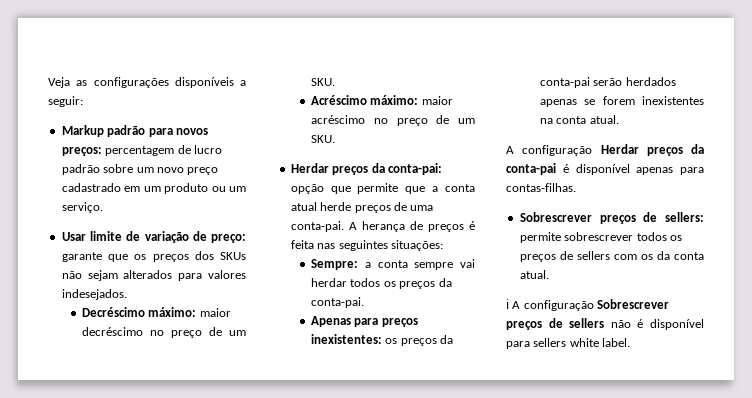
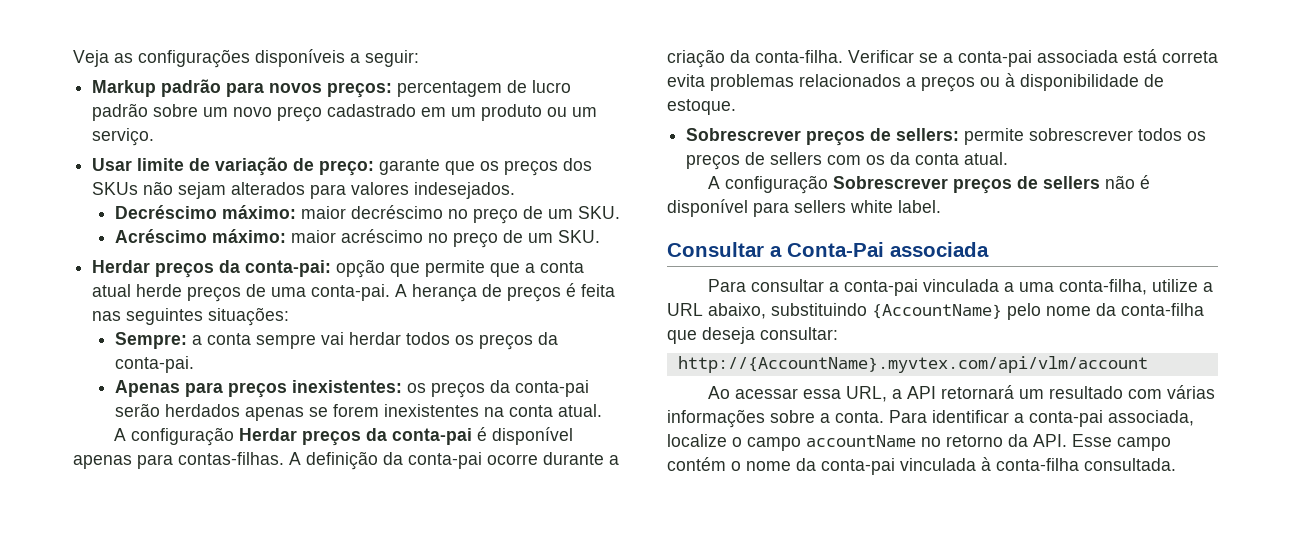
(576, 187) none -> [289,451,619,470] [667,49,1218,68] [667,73,1164,92] [667,99,736,115] A definição da conta-pai ocorre durante a criação da conta-filha. Verificar se a conta-pai associada está correta evita problemas relacionados a preços ou à disponibilidade de estoque.
[506,299,509,309] ℹ -> (1009, 158) none
(631, 342) none -> [667,242,989,257] [708,279,1214,296] [667,303,1204,320] [667,327,838,344] [677,356,1148,373] [708,385,1216,402] [667,409,1194,428] [667,434,1171,451] [667,457,1176,475] // Consultar a Conta-Pai associada // Para consultar a conta-pai vinculada a uma conta-filha, utilize a URL abaixo, substituindo {AccountName} pelo nome da conta-filha que deseja consultar: // http://{AccountName}.myvtex.com/api/vlm/account // Ao acessar essa URL, a API retornará um resultado com várias informações sobre a conta. Para identificar a conta-pai associada, localize o campo accountName no retorno da API. Esse campo contém o nome da conta-pai vinculada à conta-filha consultada.

